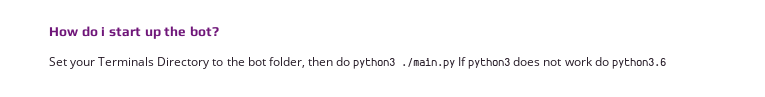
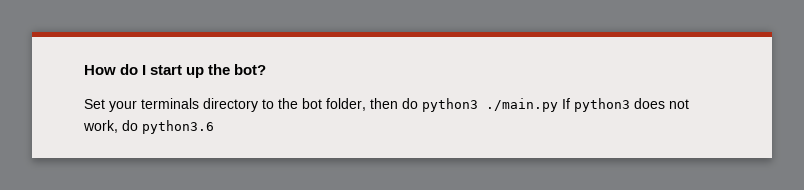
[101,27,106,36] i -> [142,65,147,75] I
[98,57,211,69] Terminals Directory -> [141,98,258,112] terminals directory
[564,57,593,66] work -> [83,120,118,133] work,

